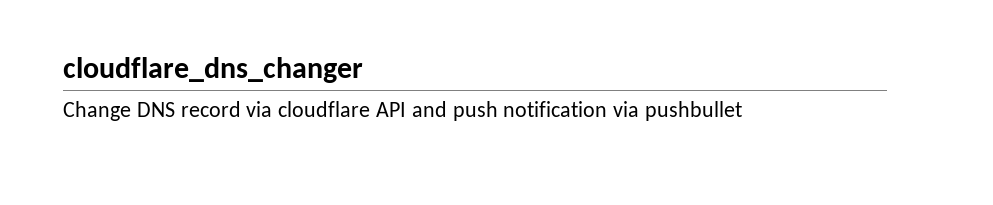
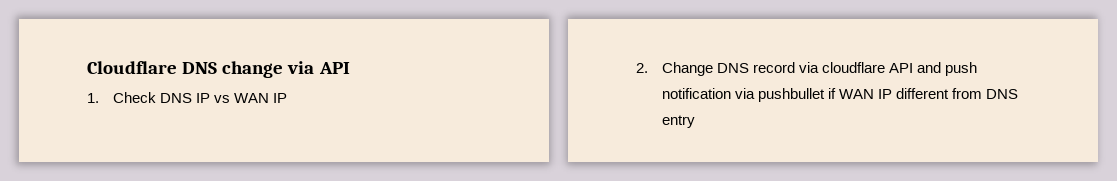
[63,57,363,83] cloudflare_dns_changer // -> [87,61,350,78] [87,92,288,103] [636,63,648,73] Cloudflare DNS change via API // 1. Check DNS IP vs WAN IP // 2.
(743, 111) none -> [828,88,1019,99] [661,115,695,128] if WAN IP different from DNS entry

